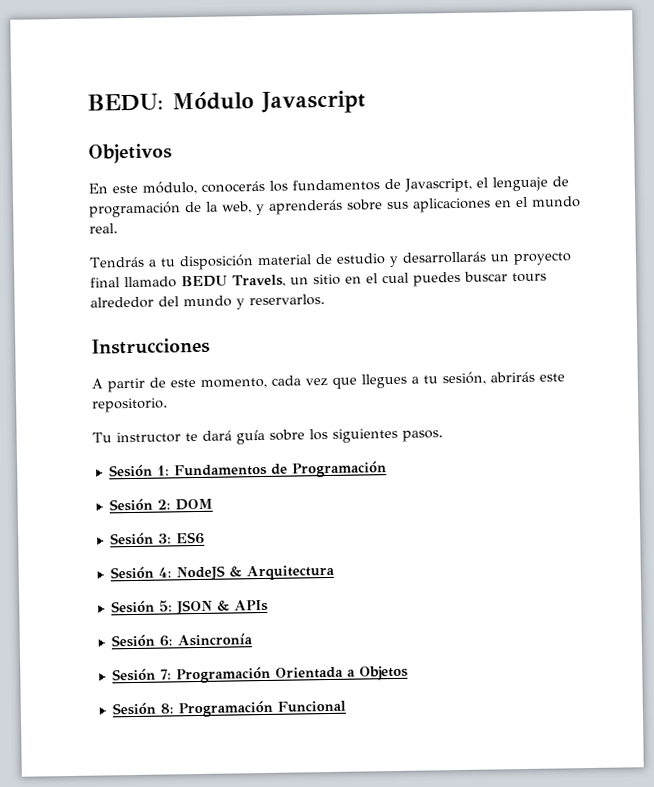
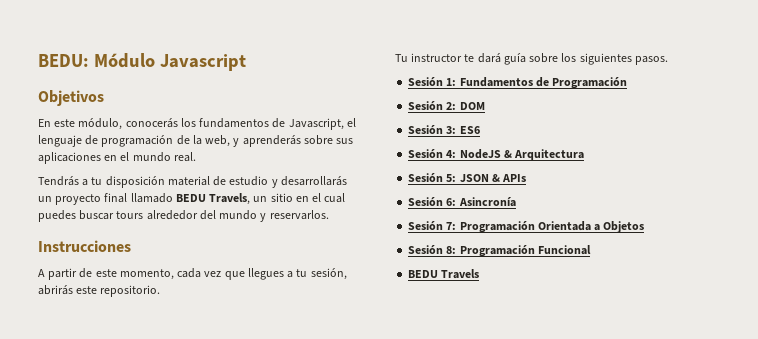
(346, 706) none -> [408,269,480,279] // BEDU Travels

